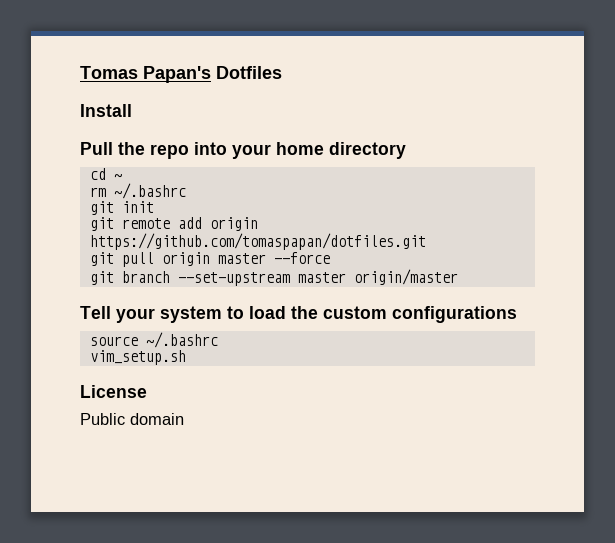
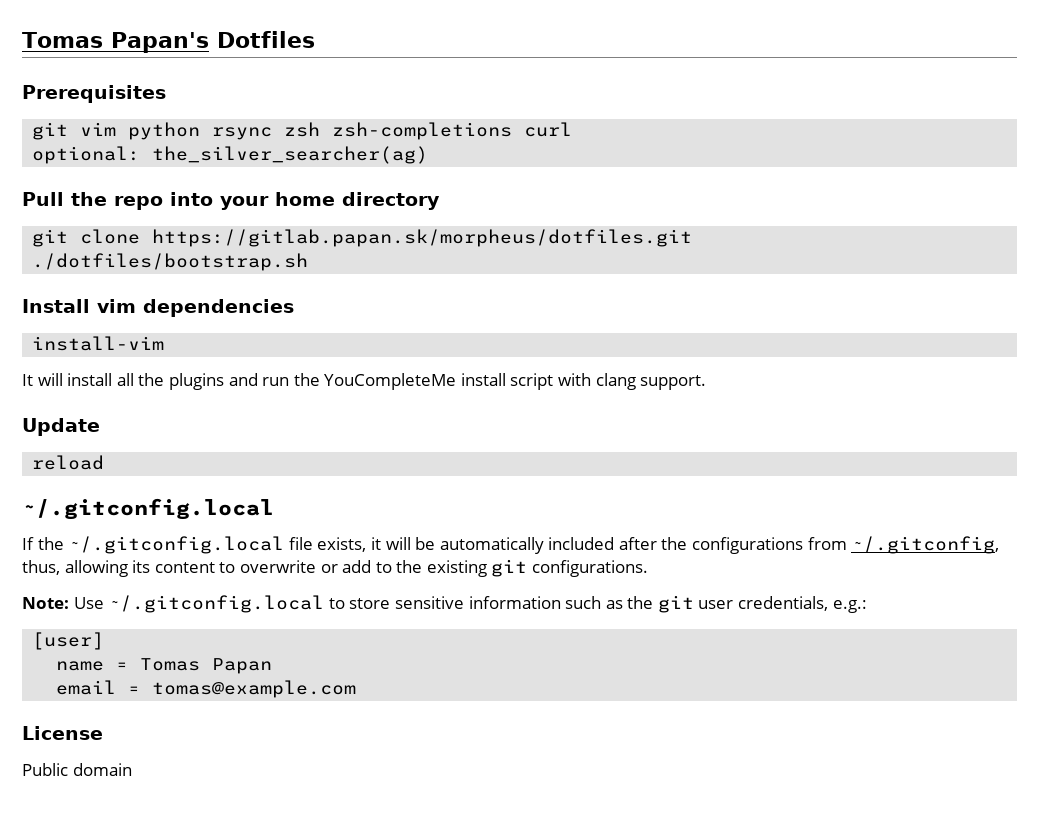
[80,104,132,117] Install -> [22,85,166,103] [32,122,573,140] [32,146,429,164] Prerequisites // git vim python rsync zsh zsh-completions curl // optional: the_silver_searcher(ag)
[89,168,122,180] [89,183,186,199] [89,201,154,215] [89,217,258,231] [89,233,426,250] [89,252,330,267] [89,269,458,286] [80,306,517,323] [89,332,218,348] [89,350,186,365] cd ~ // rm ~/.bashrc // git init // git remote add origin https://github.com/tomaspapan/dotfiles.git // git pull origin master --force // git branch --set-upstream master origin/master // Tell your system to load the custom configurations // source ~/.bashrc // vim_setup.sh -> [32,229,693,247] [32,253,309,271] [22,299,294,317] [32,336,165,351] [22,373,707,390] [22,418,100,436] [32,455,105,470] [22,498,274,520] [22,536,1000,554] [22,559,649,577] [22,595,867,613] [32,632,105,650] [56,658,273,674] [56,680,357,698] git clone https://gitlab.papan.sk/morpheus/dotfiles.git // ./dotfiles/bootstrap.sh // Install vim dependencies // install-vim // It will install all the plugins and run the YouCompleteMe install script with clang support. // Update // reload // ~/.gitconfig.local // If the ~/.gitconfig.local file exists, it will be automatically included after the configurations from ~/.gitconfig, thus, allowing its content to overwrite or add to the existing git configurations. // Note: Use ~/.gitconfig.local to store sensitive information such as the git user credentials, e.g.: // [user] // name = Tomas Papan // email = tomas@example.com

